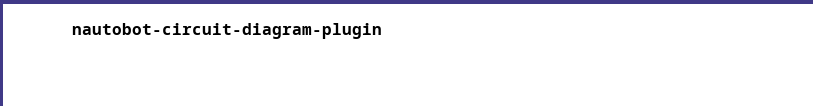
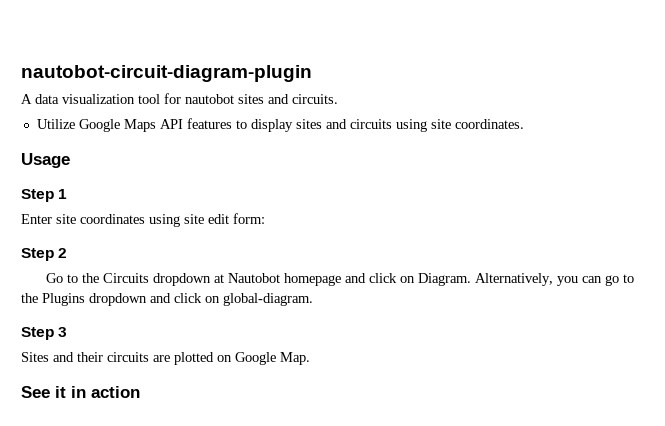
(382, 31) none -> [21,93,338,104] [36,118,524,132] [21,153,70,168] [21,189,68,202] [21,213,265,227] [21,248,68,261] [46,273,635,286] [21,293,313,306] [21,327,68,340] [21,352,310,365] [21,386,140,398] // A data visualization tool for nautobot sites and circuits. // Utilize Google Maps API features to display sites and circuits using site coordinates. // Usage // Step 1 // Enter site coordinates using site edit form: // Step 2 // Go to the Circuits dropdown at Nautobot homepage and click on Diagram. Alternatively, you can go to the Plugins dropdown and click on global-diagram. // Step 3 // Sites and their circuits are plotted on Google Map. // See it in action

